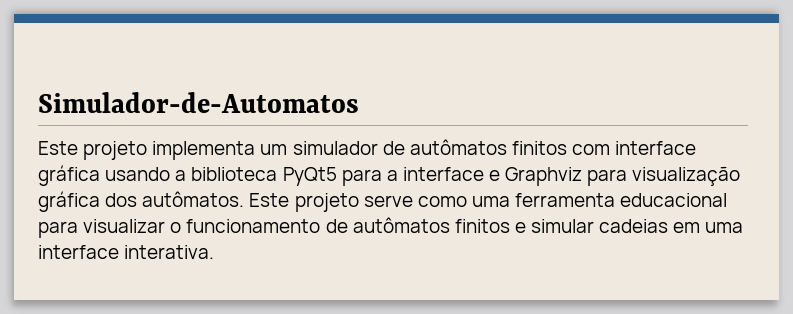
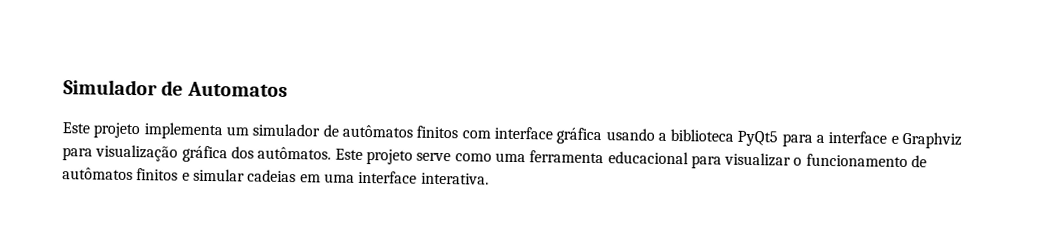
[38,92,359,113] Simulador-de-Automatos -> [63,79,288,98] Simulador de Automatos

